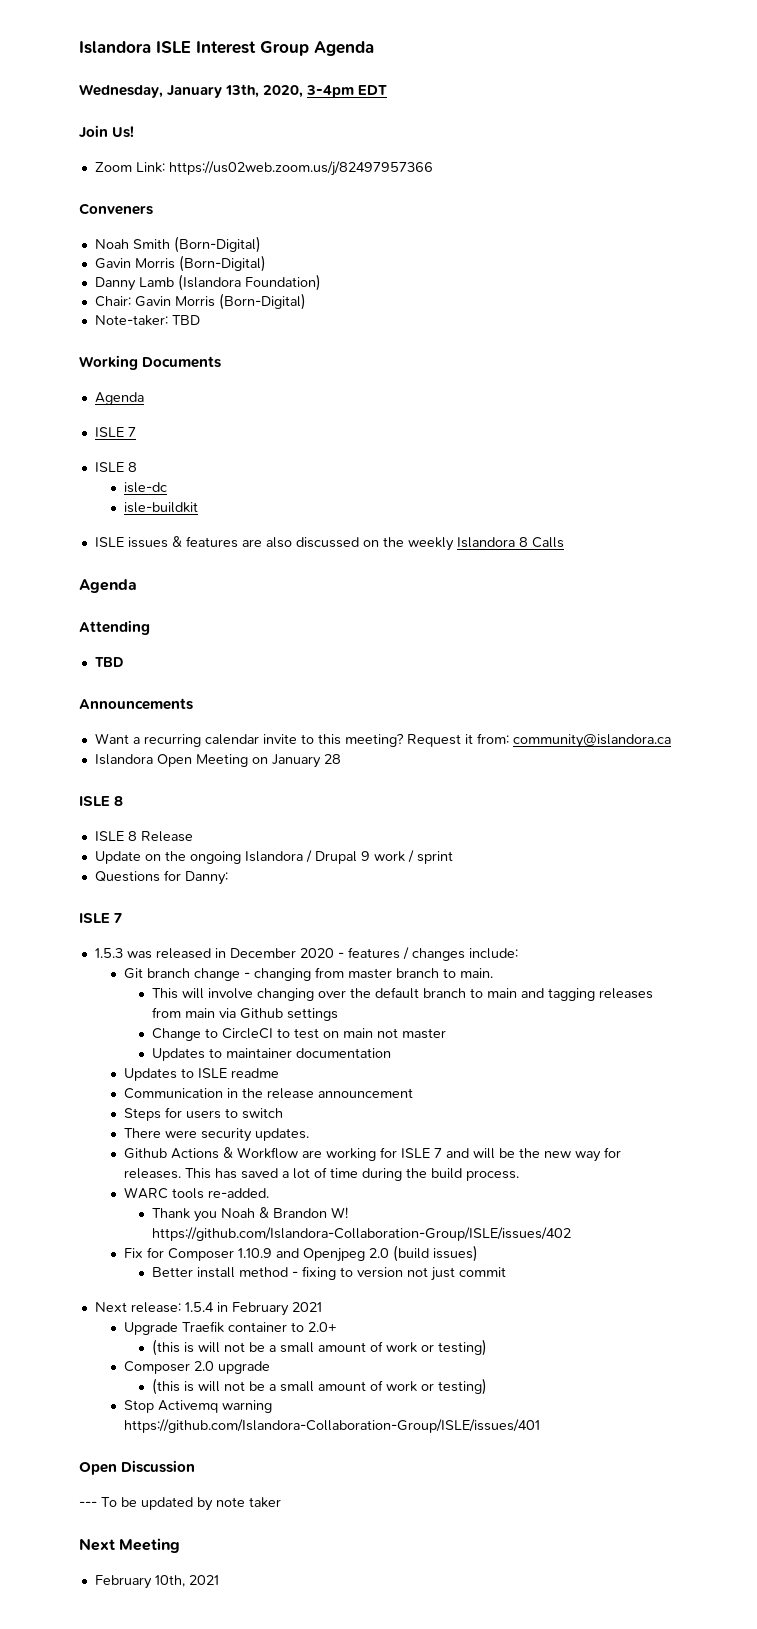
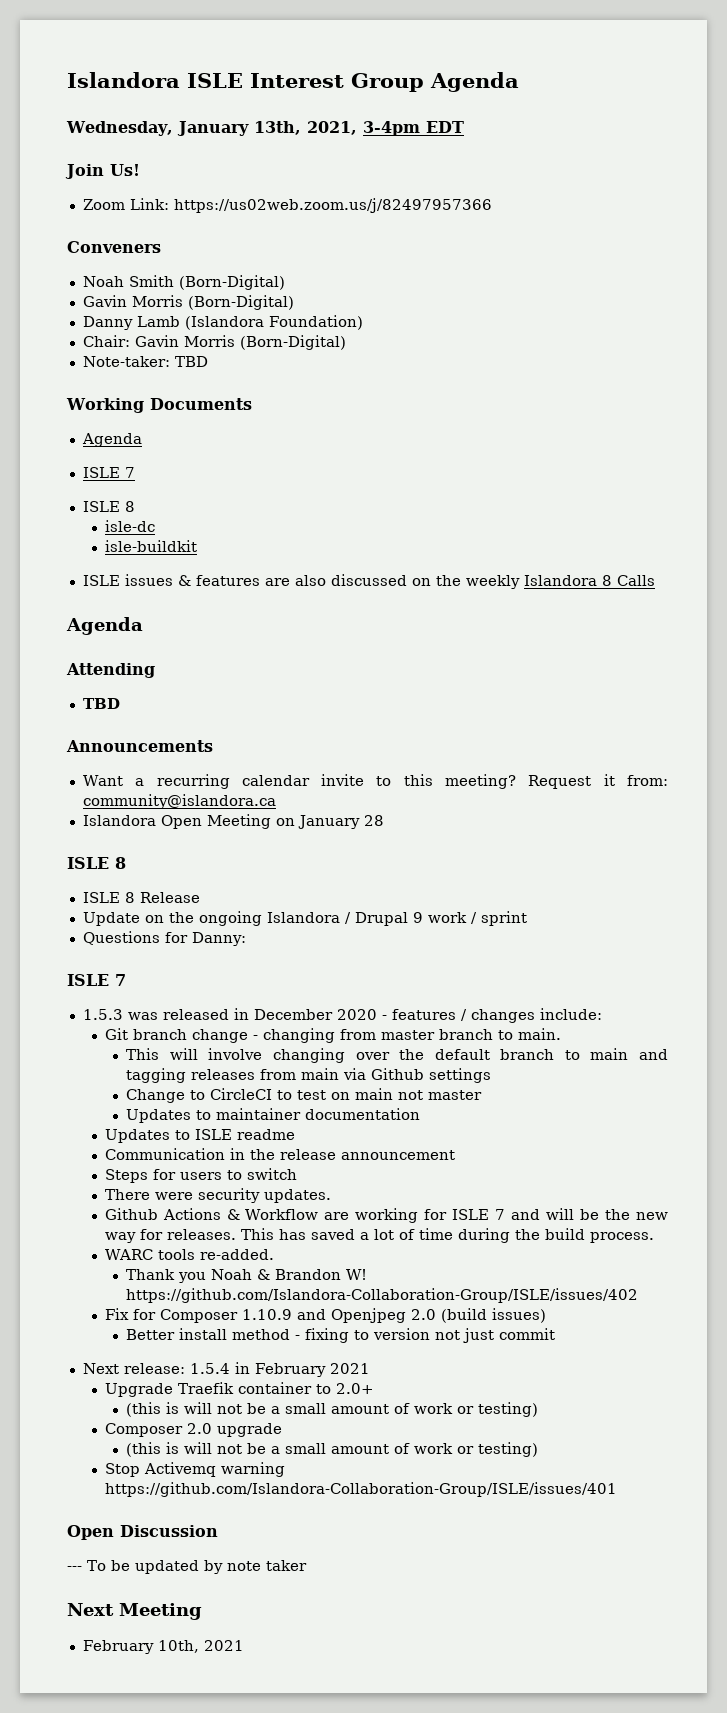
[263,85,304,98] 2020, -> [306,121,357,135] 2021,

